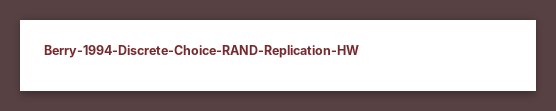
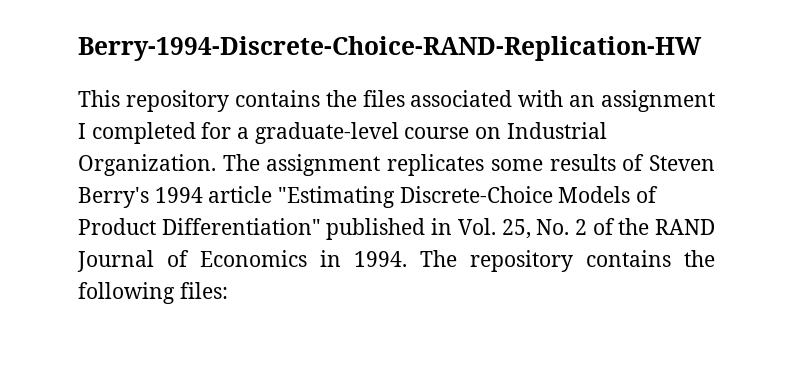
(359, 51) none -> [78,90,715,112] [78,122,607,144] [78,154,715,176] [78,186,659,208] [78,218,715,240] [77,250,715,272] [78,282,228,304] // This repository contains the files associated with an assignment I completed for a graduate-level course on Industrial Organization. The assignment replicates some results of Steven Berry's 1994 article "Estimating Discrete-Choice Models of Product Differentiation" published in Vol. 25, No. 2 of the RAND Journal of Economics in 1994. The repository contains the following files:

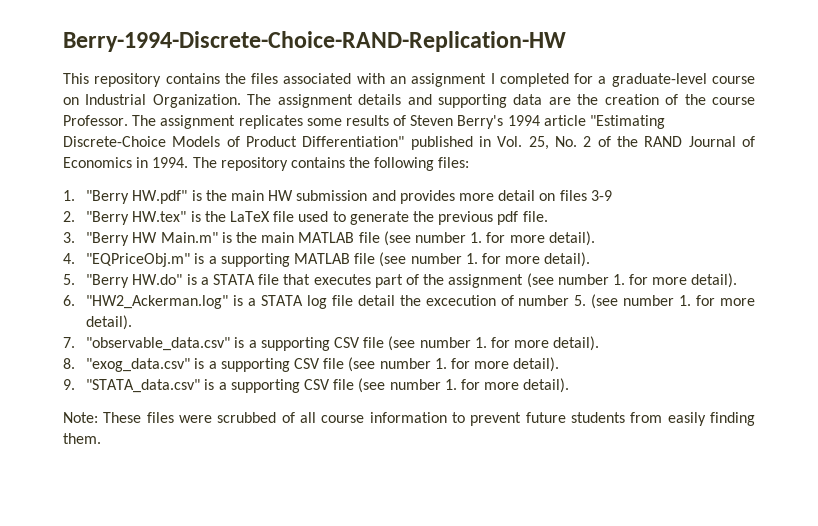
(381, 165) none -> [358,94,756,108] [63,115,236,129] details and supporting data are the creation of the course Professor. The assignment
(228, 290) none -> [63,190,612,204] [63,211,548,225] [63,231,595,246] [63,252,591,267] [63,273,738,288] [63,294,755,309] [86,315,133,330] [63,336,600,351] [63,357,560,372] [63,378,570,393] [63,412,755,426] [63,433,101,444] // 1. "Berry HW.pdf" is the main HW submission and provides more detail on files 3-9 // 2. "Berry HW.tex" is the LaTeX file used to generate the previous pdf file. // 3. "Berry HW Main.m" is the main MATLAB file (see number 1. for more detail). // 4. "EQPriceObj.m" is a supporting MATLAB file (see number 1. for more detail). // 5. "Berry HW.do" is a STATA file that executes part of the assignment (see number 1. for more detail). // 6. "HW2_Ackerman.log" is a STATA log file detail the excecution of number 5. (see number 1. for more detail). // 7. "observable_data.csv" is a supporting CSV file (see number 1. for more detail). // 8. "exog_data.csv" is a supporting CSV file (see number 1. for more detail). // 9. "STATA_data.csv" is a supporting CSV file (see number 1. for more detail). // Note: These files were scrubbed of all course information to prevent future students from easily finding them.

